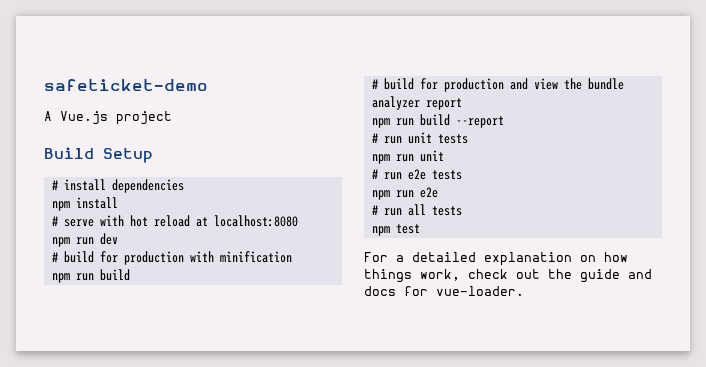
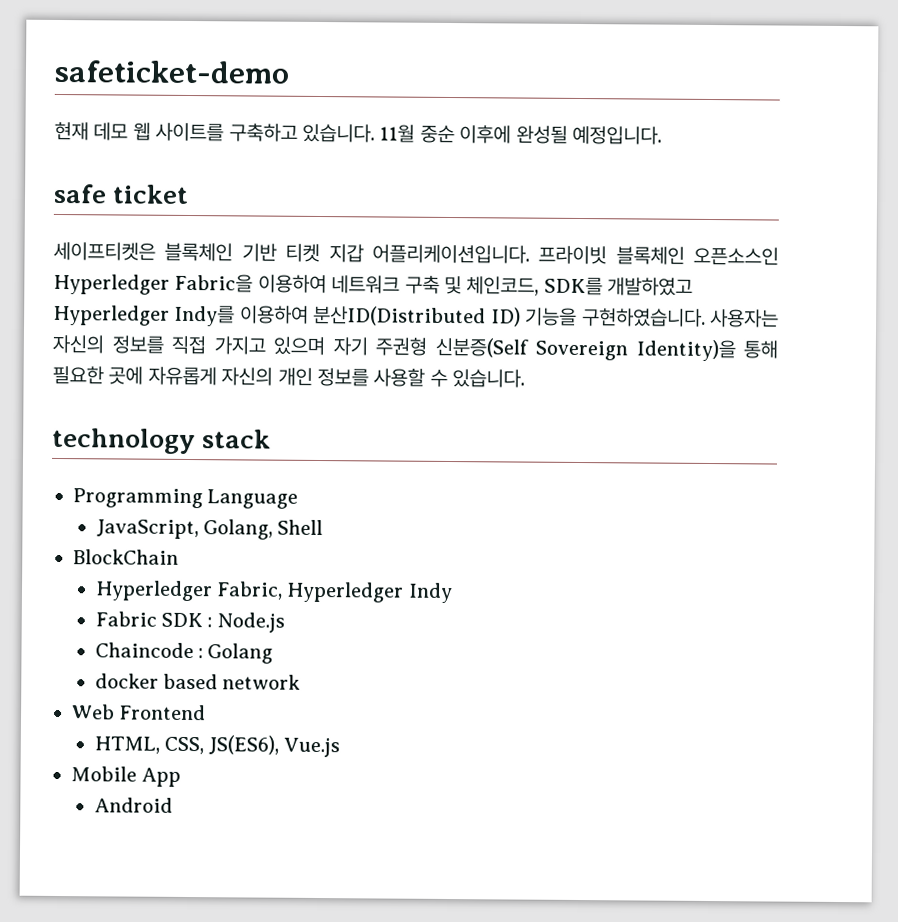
[44,111,172,125] [44,147,153,163] [51,179,184,193] [51,197,118,211] [51,215,298,227] [51,233,118,247] [51,251,292,265] [51,269,130,283] [371,78,624,92] [371,96,462,110] [371,114,504,128] [371,132,468,144] [371,150,444,164] [371,169,462,180] [371,187,438,200] [371,204,462,216] [371,224,420,236] [364,252,628,266] [364,269,652,283] [364,286,524,296] A Vue.js project // Build Setup // # install dependencies // npm install // # serve with hot reload at localhost:8080 // npm run dev // # build for production with minification // npm run build // # build for production and view the bundle analyzer report // npm run build --report // # run unit tests // npm run unit // # run e2e tests // npm run e2e // # run all tests // npm test // For a detailed explanation on how things work, check out the guide and docs for vue-loader. -> [54,121,662,145] [53,183,190,204] [53,241,779,266] [53,273,694,296] [53,304,779,328] [52,334,778,362] [52,365,526,388] [52,427,272,455] [73,488,299,509] [95,519,324,540] [73,549,179,565] [94,580,453,604] [94,611,285,633] [94,642,274,664] [94,673,302,690] [72,704,207,721] [93,735,340,758] [71,766,182,787] [93,797,173,813] 현재 데모 웹 사이트를 구축하고 있습니다. 11월 중순 이후에 완성될 예정입니다. // safe ticket // 세이프티켓은 블록체인 기반 티켓 지갑 어플리케이션입니다. 프라이빗 블록체인 오픈소스인 Hyperledger Fabric을 이용하여 네트워크 구축 및 체인코드, SDK를 개발하였고 Hyperledger Indy를 이용하여 분산ID(Distributed ID) 기능을 구현하였습니다. 사용자는 자신의 정보를 직접 가지고 있으며 자기 주권형 신분증(Self Sovereign Identity)을 통해 필요한 곳에 자유롭게 자신의 개인 정보를 사용할 수 있습니다. // technology stack // Programming Language // JavaScript, Golang, Shell // BlockChain // Hyperledger Fabric, Hyperledger Indy // Fabric SDK : Node.js // Chaincode : Golang // docker based network // Web Frontend // HTML, CSS, JS(ES6), Vue.js // Mobile App // Android

